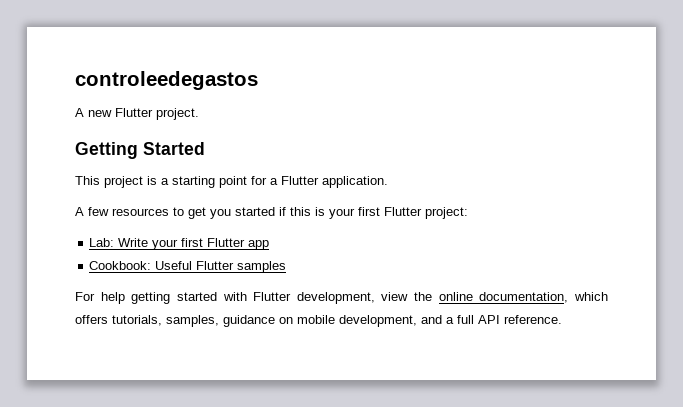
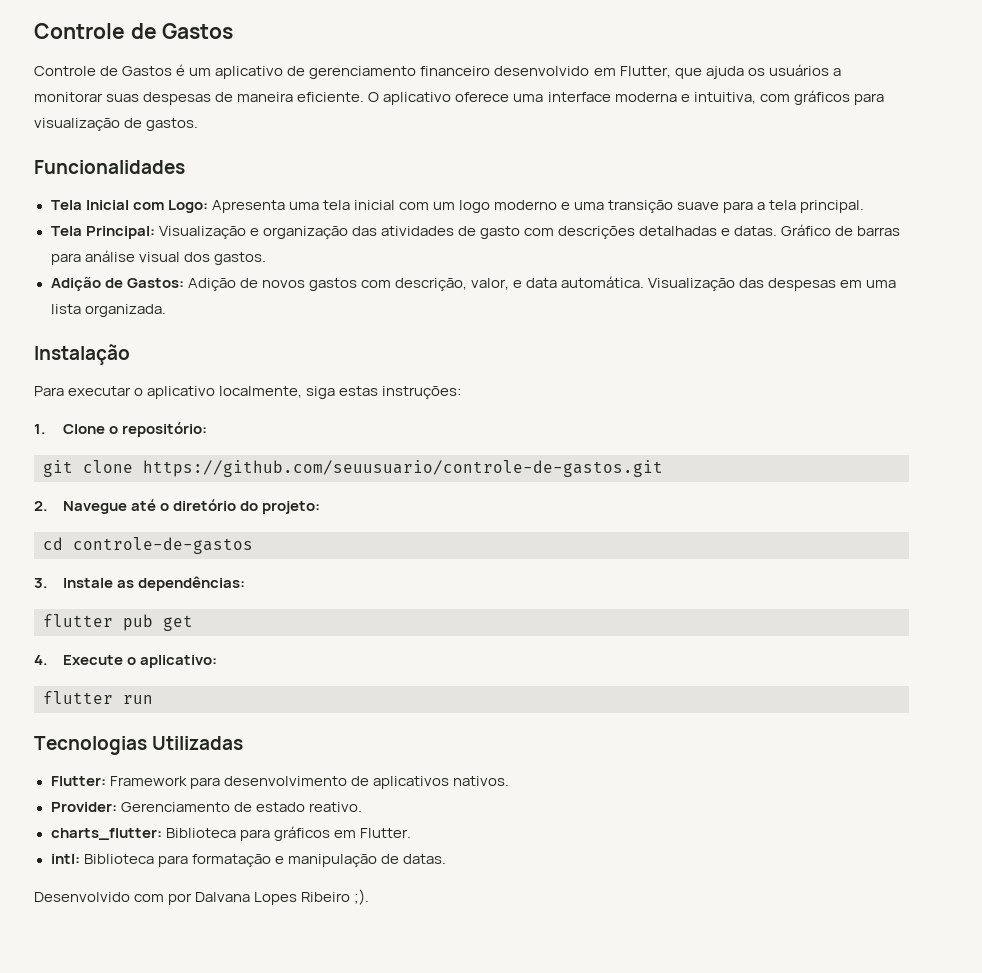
[75,71,258,90] [75,108,199,120] [75,142,205,159] [75,176,388,188] [75,207,468,219] [89,238,270,250] [89,261,287,273] [75,292,608,304] [75,315,562,327] controleedegastos // A new Flutter project. // Getting Started // This project is a starting point for a Flutter application. // A few resources to get you started if this is your first Flutter project: // Lab: Write your first Flutter app // Cookbook: Useful Flutter samples // For help getting started with Flutter development, view the online documentation, which offers tutorials, samples, guidance on mobile development, and a full API reference. -> [34,23,234,39] [34,64,841,79] [34,90,884,105] [34,118,199,131] [34,160,185,174] [50,200,865,213] [50,224,901,239] [50,250,266,265] [50,276,897,291] [50,304,166,317] [34,344,130,365] [34,386,462,399] [34,422,207,437] [43,460,663,477] [34,499,320,514] [43,537,253,554] [34,576,245,591] [43,614,193,631] [34,655,217,668] [43,691,153,704] [34,736,244,755] [50,776,509,789] [50,802,362,812] [50,826,411,841] [50,854,446,867] [34,889,370,905] Controle de Gastos // Controle de Gastos é um aplicativo de gerenciamento financeiro desenvolvido em Flutter, que ajuda os usuários a monitorar suas despesas de maneira eficiente. O aplicativo oferece uma interface moderna e intuitiva, com gráficos para visualização de gastos. // Funcionalidades // Tela Inicial com Logo: Apresenta uma tela inicial com um logo moderno e uma transição suave para a tela principal. // Tela Principal: Visualização e organização das atividades de gasto com descrições detalhadas e datas. Gráfico de barras para análise visual dos gastos. // Adição de Gastos: Adição de novos gastos com descrição, valor, e data automática. Visualização das despesas em uma lista organizada. // Instalação // Para executar o aplicativo localmente, siga estas instruções: // 1. Clone o repositório: // git clone https://github.com/seuusuario/controle-de-gastos.git // 2. Navegue até o diretório do projeto: // cd controle-de-gastos // 3. Instale as dependências: // flutter pub get // 4. Execute o aplicativo: // flutter run // Tecnologias Utilizadas // Flutter: Framework para desenvolvimento de aplicativos nativos. // Provider: Gerenciamento de estado reativo. // charts_flutter: Biblioteca para gráficos em Flutter. // intl: Biblioteca para formatação e manipulação de datas. // Desenvolvido com por Dalvana Lopes Ribeiro ;).

